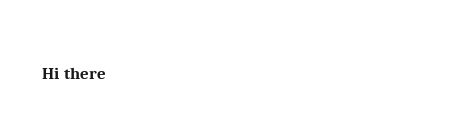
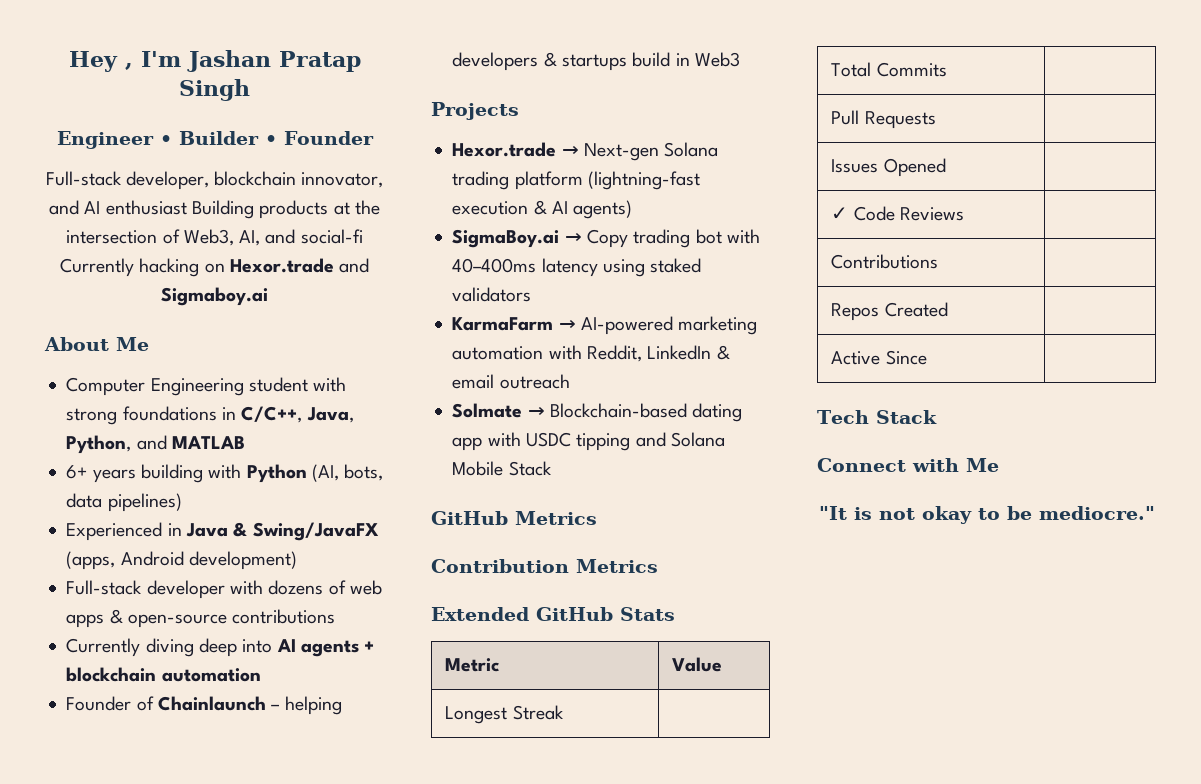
[42,67,106,79] Hi there -> [68,50,361,72] [179,79,250,101] [56,131,374,149] [45,171,384,190] [49,200,380,219] [66,229,363,246] [59,258,370,277] [161,287,268,306] [44,337,149,351] [66,377,347,396] [66,406,354,425] [66,435,245,454] [66,464,384,483] [66,493,182,512] [66,522,379,541] [66,551,297,570] [66,580,382,599] [66,609,336,628] [66,638,375,657] [66,667,261,682] [66,696,342,715] [452,52,740,71] [431,102,519,120] [452,142,719,161] [452,171,700,190] [452,200,633,219] [452,229,760,248] [452,258,702,277] [452,287,532,302] [452,316,758,335] [452,345,730,362] [452,374,570,389] [452,403,743,422] [452,432,725,451] [452,461,552,476] [431,511,597,525] [431,559,658,573] [431,607,675,621] [445,658,500,672] [672,657,723,672] [445,705,564,724] [831,62,947,77] [831,110,936,129] [831,158,946,177] [831,206,964,221] [831,254,939,269] [831,302,948,321] [831,350,927,365] [817,410,937,424] [817,458,999,472] [818,506,1155,524] Hey , I'm Jashan Pratap Singh // Engineer • Builder • Founder // Full-stack developer, blockchain innovator, and AI enthusiast Building products at the intersection of Web3, AI, and social-fi Currently hacking on Hexor.trade and Sigmaboy.ai // About Me // Computer Engineering student with strong foundations in C/C++, Java, Python, and MATLAB // 6+ years building with Python (AI, bots, data pipelines) // Experienced in Java & Swing/JavaFX (apps, Android development) // Full-stack developer with dozens of web apps & open-source contributions // Currently diving deep into AI agents + blockchain automation // Founder of Chainlaunch – helping developers & startups build in Web3 // Projects // Hexor.trade → Next-gen Solana trading platform (lightning-fast execution & AI agents) // SigmaBoy.ai → Copy trading bot with 40–400ms latency using staked validators // KarmaFarm → AI-powered marketing automation with Reddit, LinkedIn & email outreach // Solmate → Blockchain-based dating app with USDC tipping and Solana Mobile Stack // GitHub Metrics // Contribution Metrics // Extended GitHub Stats // Metric | Value // Longest Streak | // Total Commits | // Pull Requests | // Issues Opened | // ✓ Code Reviews | // Contributions | // Repos Created | // Active Since | // Tech Stack // Connect with Me // "It is not okay to be mediocre."

